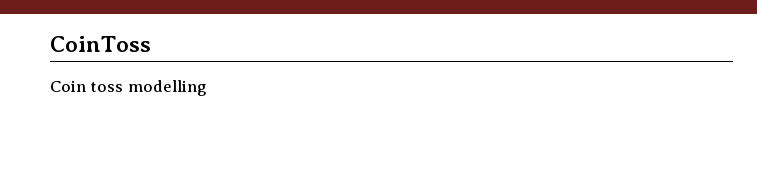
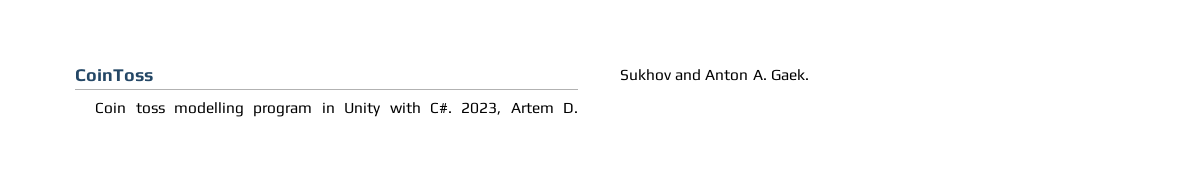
(207, 88) none -> [253,102,578,117] [620,69,809,81] program in Unity with C#. 2023, Artem D. Sukhov and Anton A. Gaek.

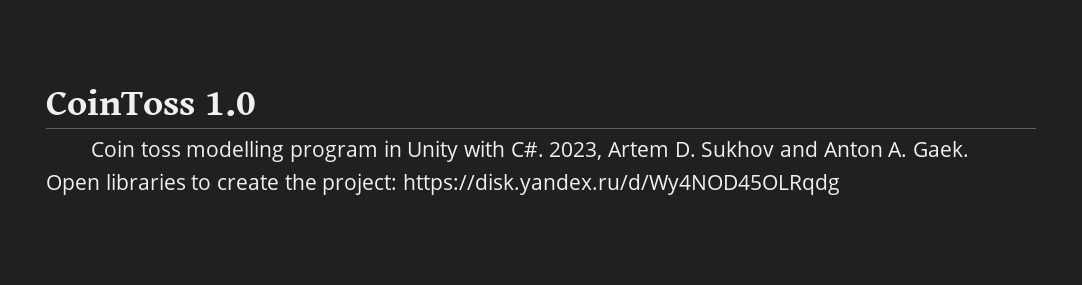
(153, 75) none -> [205,92,257,116] 1.0
(809, 75) none -> [46,173,841,195] // Open libraries to create the project: https://disk.yandex.ru/d/Wy4NOD45OLRqdg

